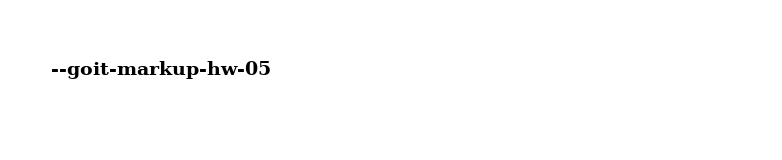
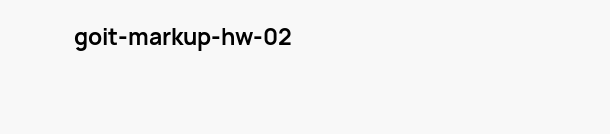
[51,61,271,79] --goit-markup-hw-05 -> [74,28,292,51] goit-markup-hw-02

